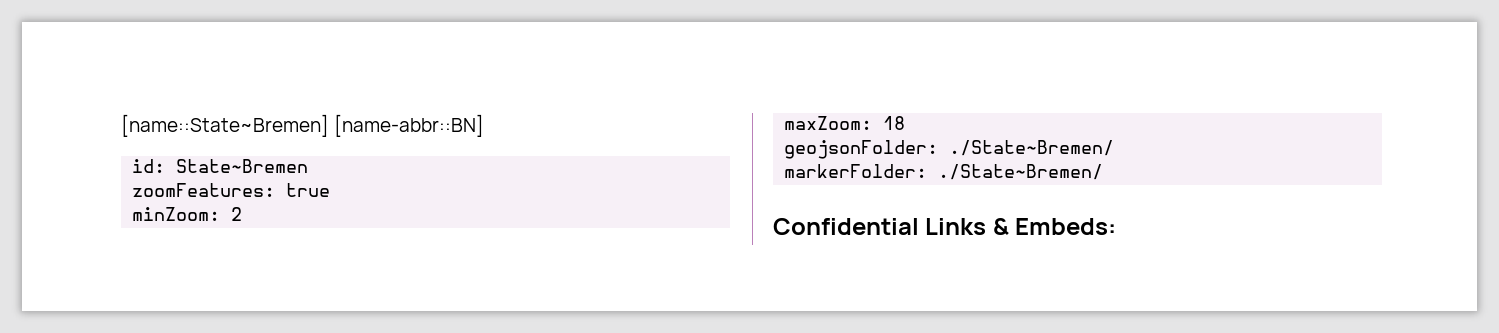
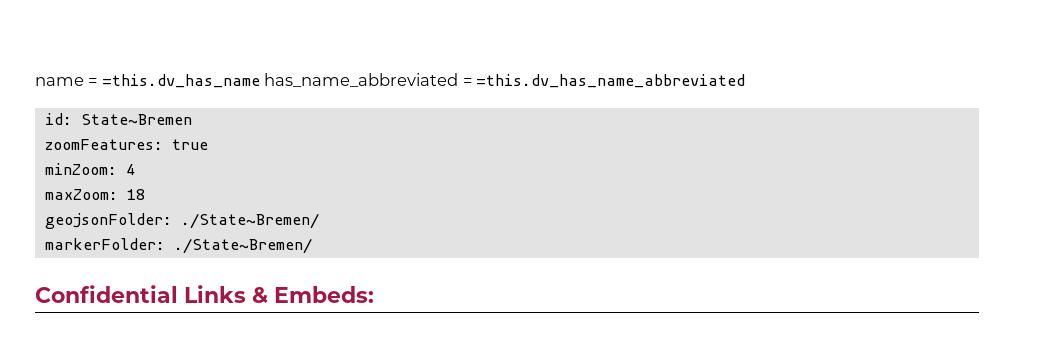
[121,114,485,137] [name::State~Bremen] [name-abbr::BN] -> [35,73,746,88] name = =this.dv_has_name has_name_abbreviated = =this.dv_has_name_abbreviated
[231,207,243,221] 2 -> [125,164,135,175] 4

